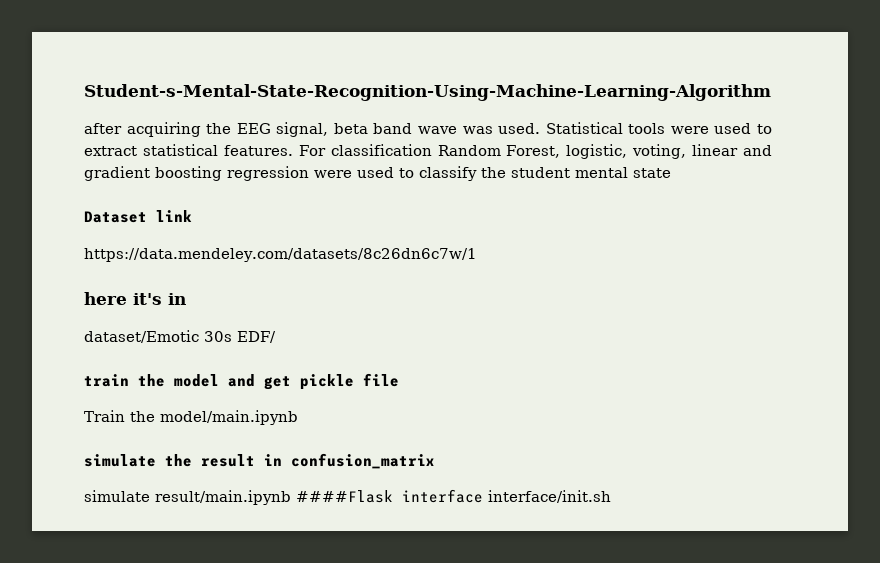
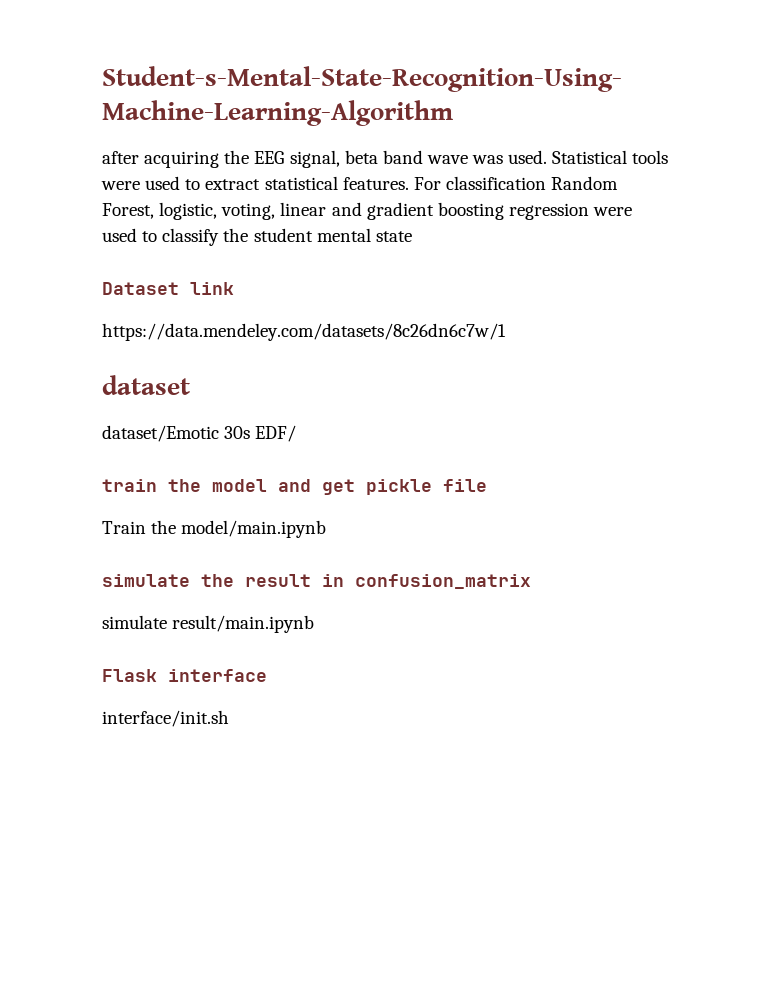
[84,292,186,305] here it's in -> [102,375,190,395] dataset
[296,490,393,503] ####Flask -> [102,669,157,682] // Flask
(483, 496) none -> (267, 675) //

